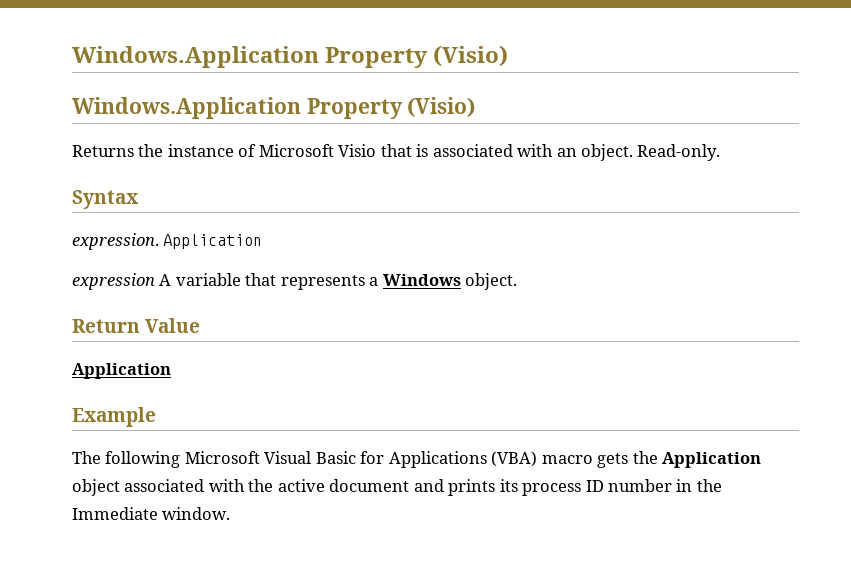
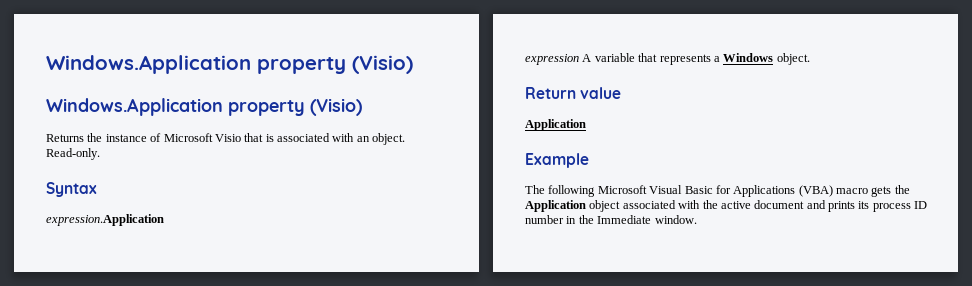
[72,46,429,68] Windows.Application Property -> [46,55,346,74] Windows.Application property
[306,98,403,119] Property -> [228,100,305,116] property
[72,233,263,250] expression. Application -> [46,214,164,226] expression.Application
[145,318,201,333] Value -> [580,87,622,99] value

